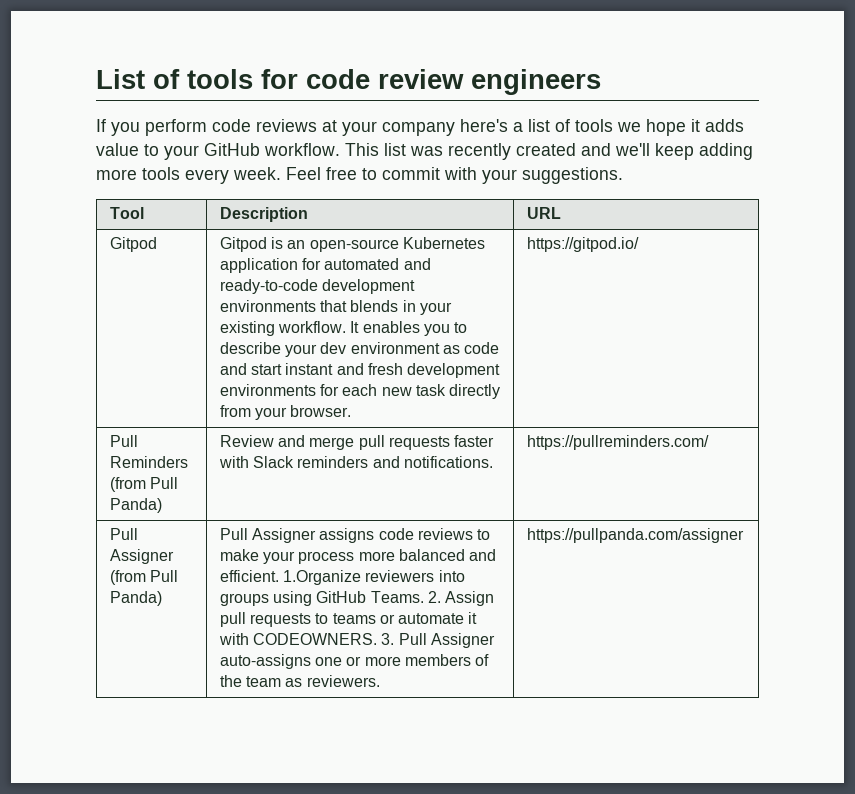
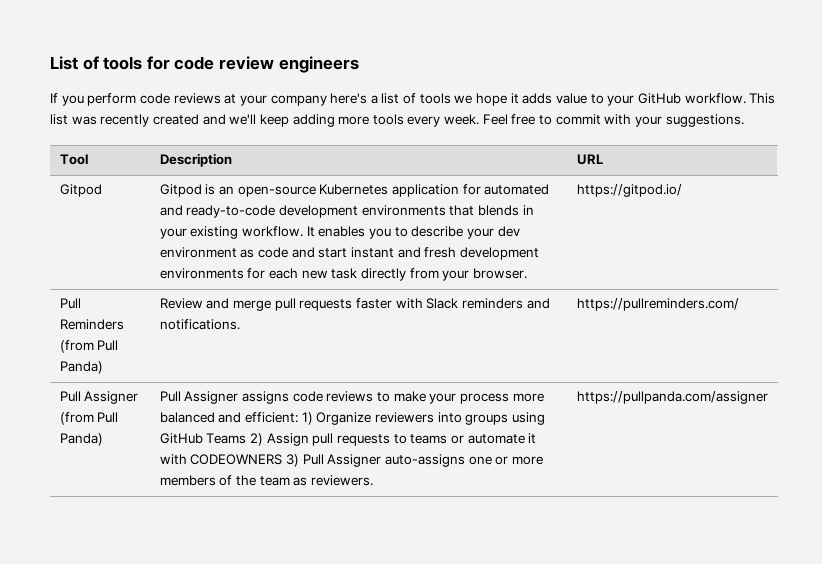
[219,570,361,585] efficient. 1.Organize -> [245,412,372,425] efficient: 1) Organize
[370,591,441,603] Teams. 2. -> [206,433,264,446] Teams 2)
[252,633,395,645] CODEOWNERS. 3. -> [190,454,300,467] CODEOWNERS 3)

